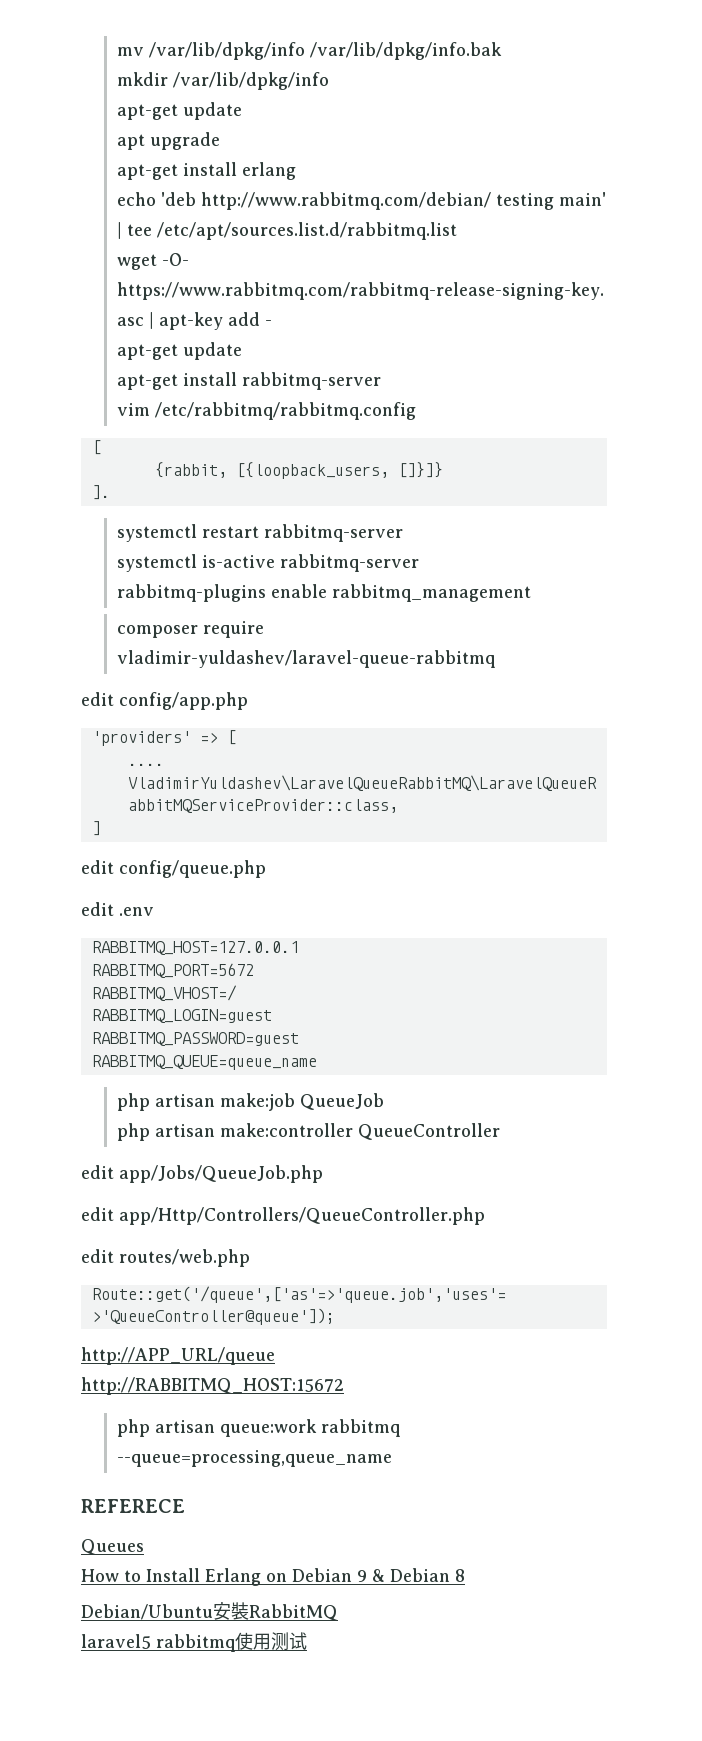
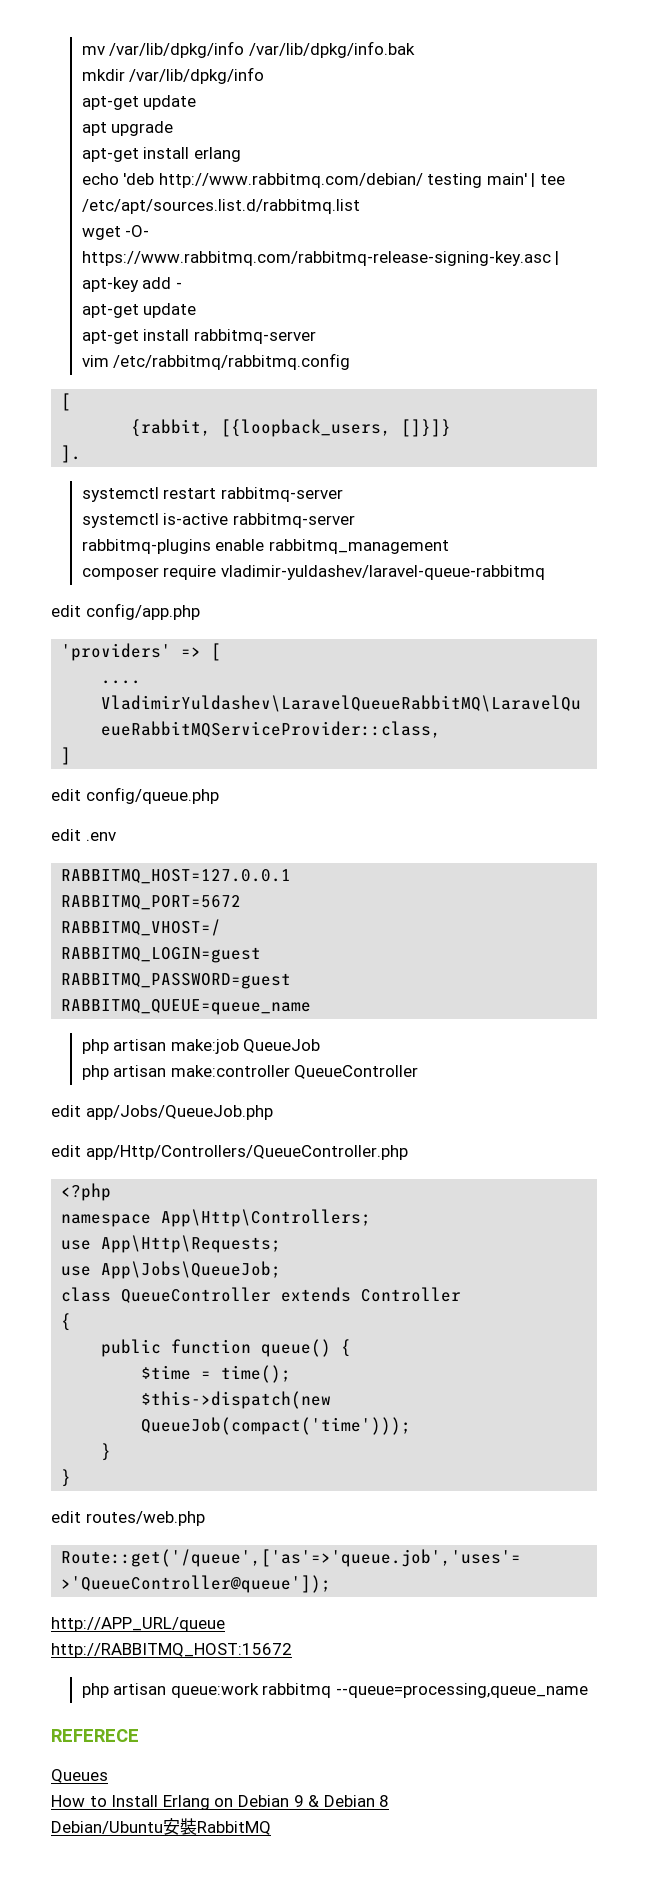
(485, 1216) none -> [61,1183,112,1201] [61,1209,372,1227] [61,1235,282,1253] [61,1261,282,1279] [61,1287,462,1303] [61,1313,72,1331] [101,1339,352,1357] [141,1365,292,1383] [141,1391,332,1409] [141,1417,412,1435] [101,1443,112,1461] [61,1469,72,1487] // <?php // namespace App\Http\Controllers; // use App\Http\Requests; // use App\Jobs\QueueJob; // class QueueController extends Controller // { // public function queue() { // $time = time(); // $this->dispatch(new QueueJob(compact('time'))); // } // }
[81,1632,307,1652] // laravel5 rabbitmq使用测试 -> (271, 1828) none

